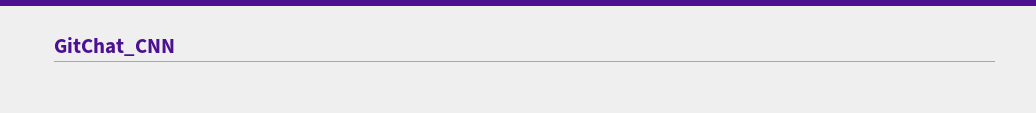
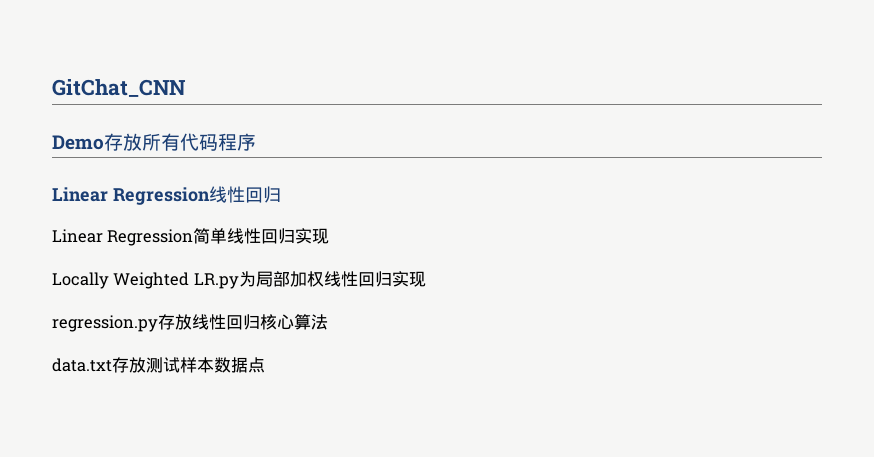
(175, 46) none -> [52,133,256,151] [52,186,281,205] [52,228,330,246] [52,271,426,289] [52,314,328,332] [52,357,265,373] // Demo存放所有代码程序 // Linear Regression线性回归 // Linear Regression简单线性回归实现 // Locally Weighted LR.py为局部加权线性回归实现 // regression.py存放线性回归核心算法 // data.txt存放测试样本数据点

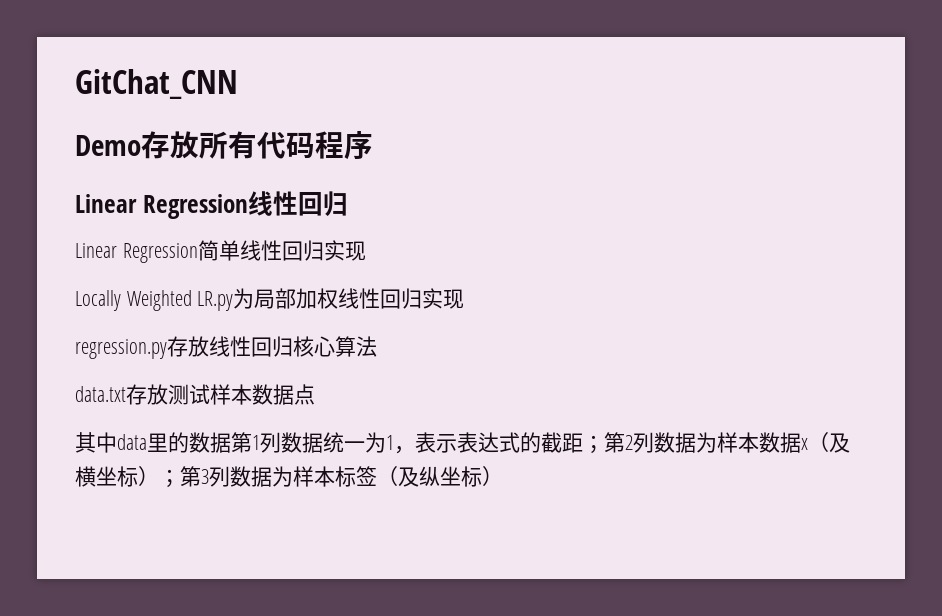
(265, 365) none -> [75,432,850,454] [75,466,503,488] // 其中data里的数据第1列数据统一为1，表示表达式的截距；第2列数据为样本数据x（及横坐标）；第3列数据为样本标签（及纵坐标）

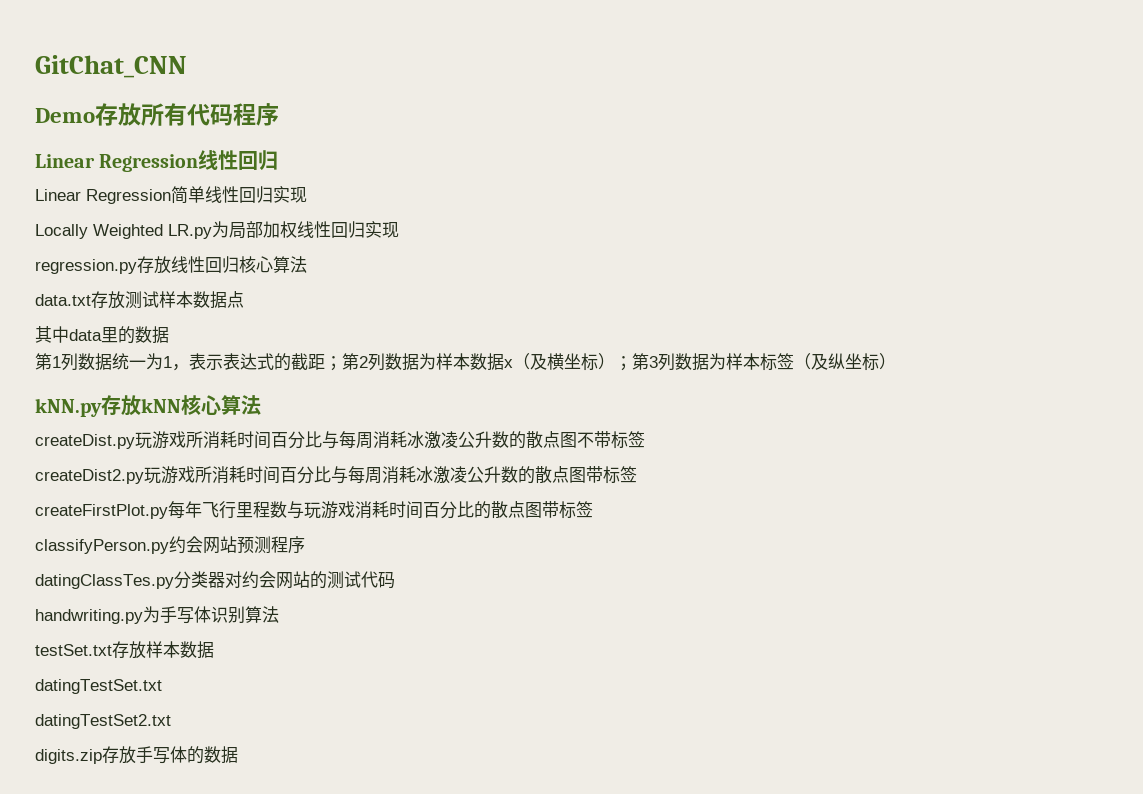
(231, 442) none -> (169, 335) //
(503, 476) none -> [35,395,261,417] [35,431,645,449] [35,466,637,484] [35,501,593,519] [35,536,305,554] [35,571,395,589] [35,606,279,624] [35,641,214,659] [35,679,162,694] [35,714,171,729] [35,746,238,764] // kNN.py存放kNN核心算法 // createDist.py玩游戏所消耗时间百分比与每周消耗冰激凌公升数的散点图不带标签 // createDist2.py玩游戏所消耗时间百分比与每周消耗冰激凌公升数的散点图带标签 // createFirstPlot.py每年飞行里程数与玩游戏消耗时间百分比的散点图带标签 // classifyPerson.py约会网站预测程序 // datingClassTes.py分类器对约会网站的测试代码 // handwriting.py为手写体识别算法 // testSet.txt存放样本数据 // datingTestSet.txt // datingTestSet2.txt // digits.zip存放手写体的数据

